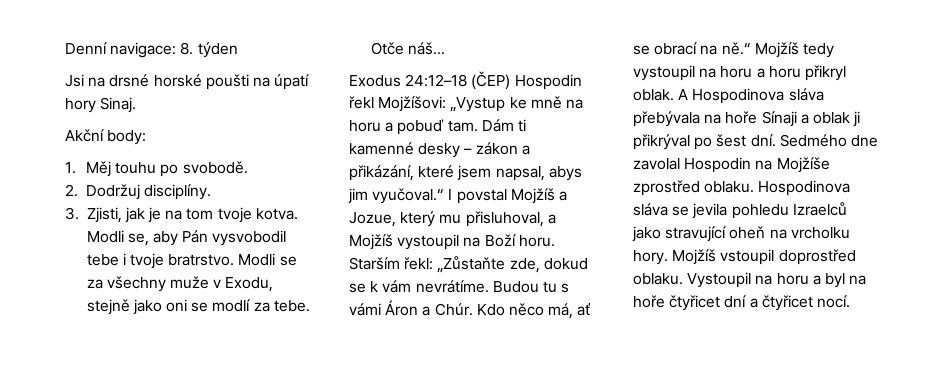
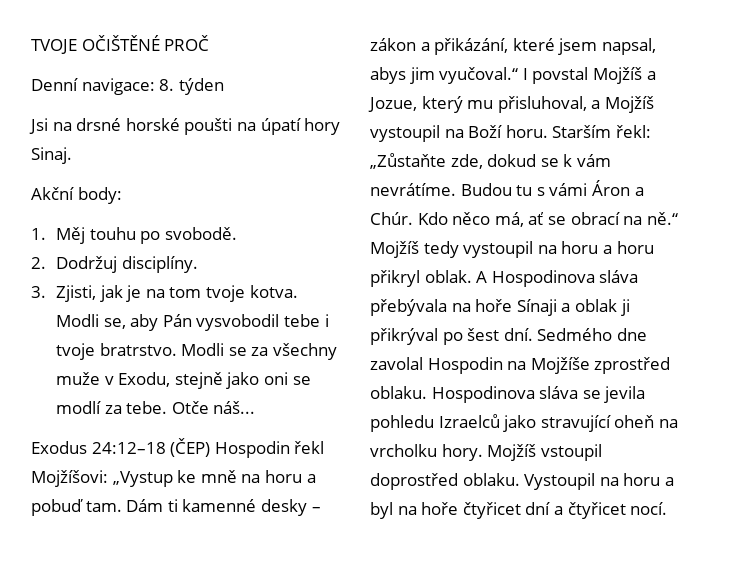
(65, 48) none -> [31,35,210,54] TVOJE OČIŠTĚNÉ PROČ //

